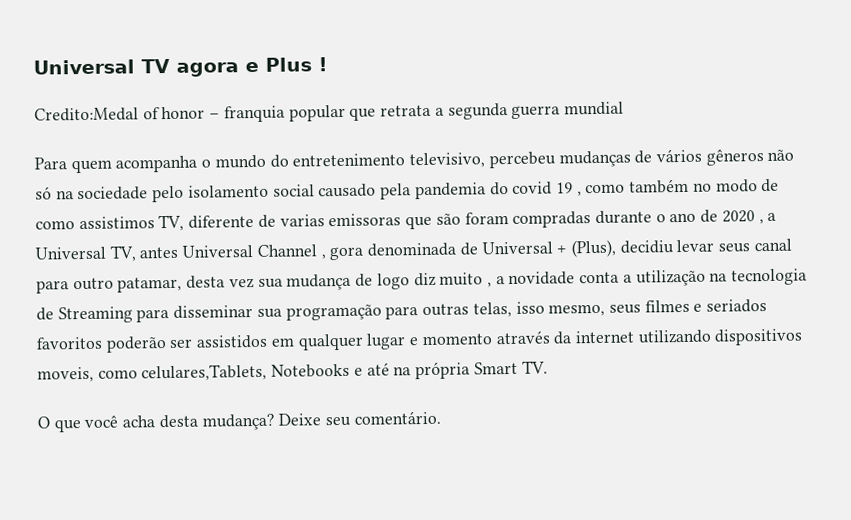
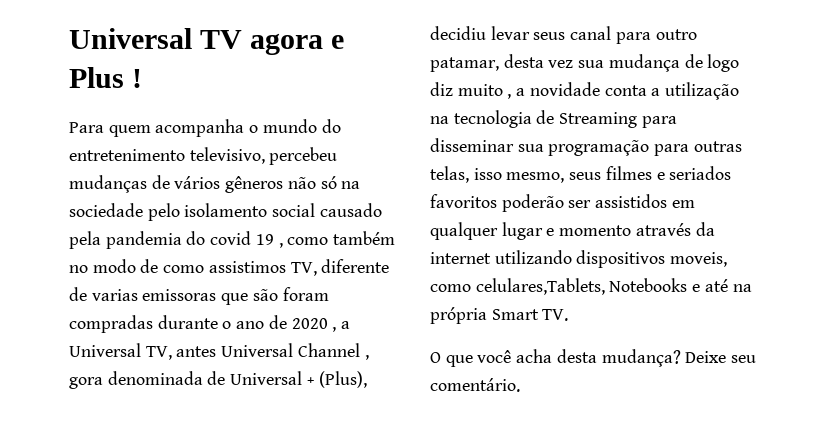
[34,101,624,123] // Credito:Medal of honor – franquia popular que retrata a segunda guerra mundial -> (143, 78) none

